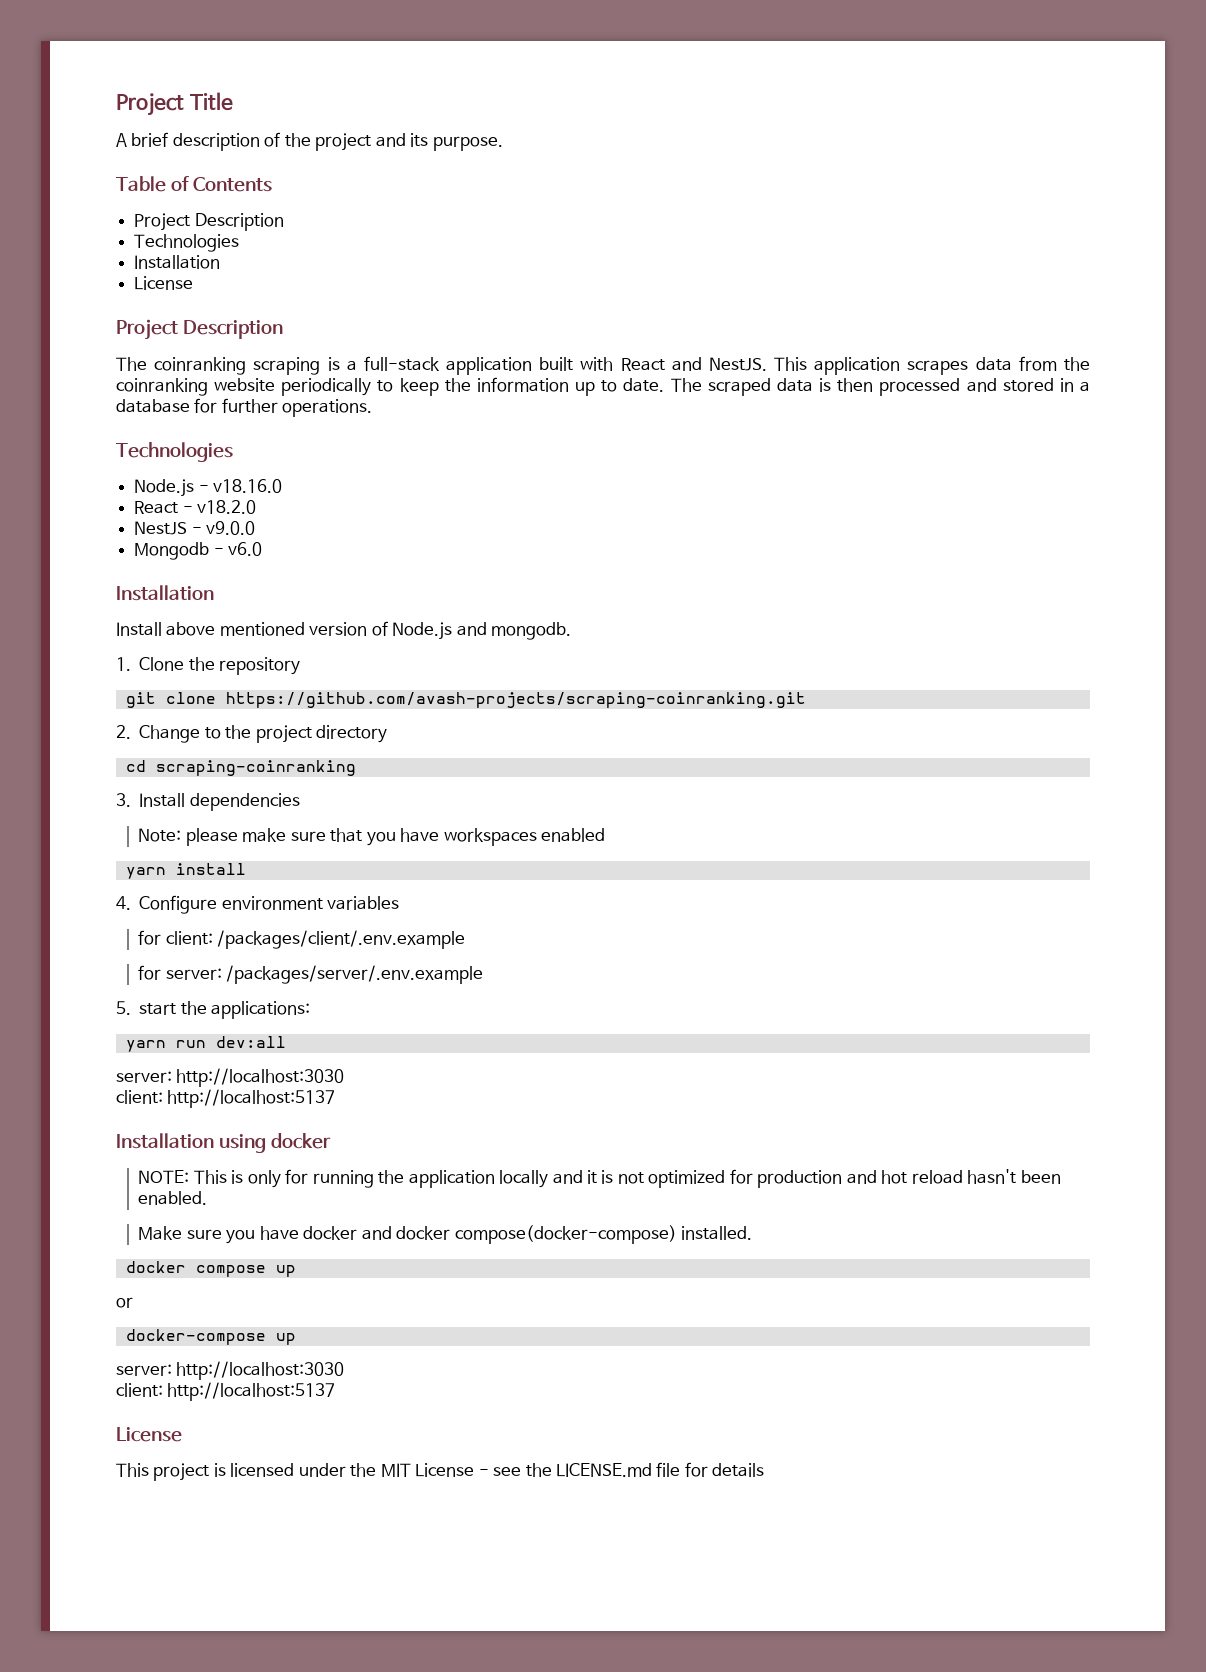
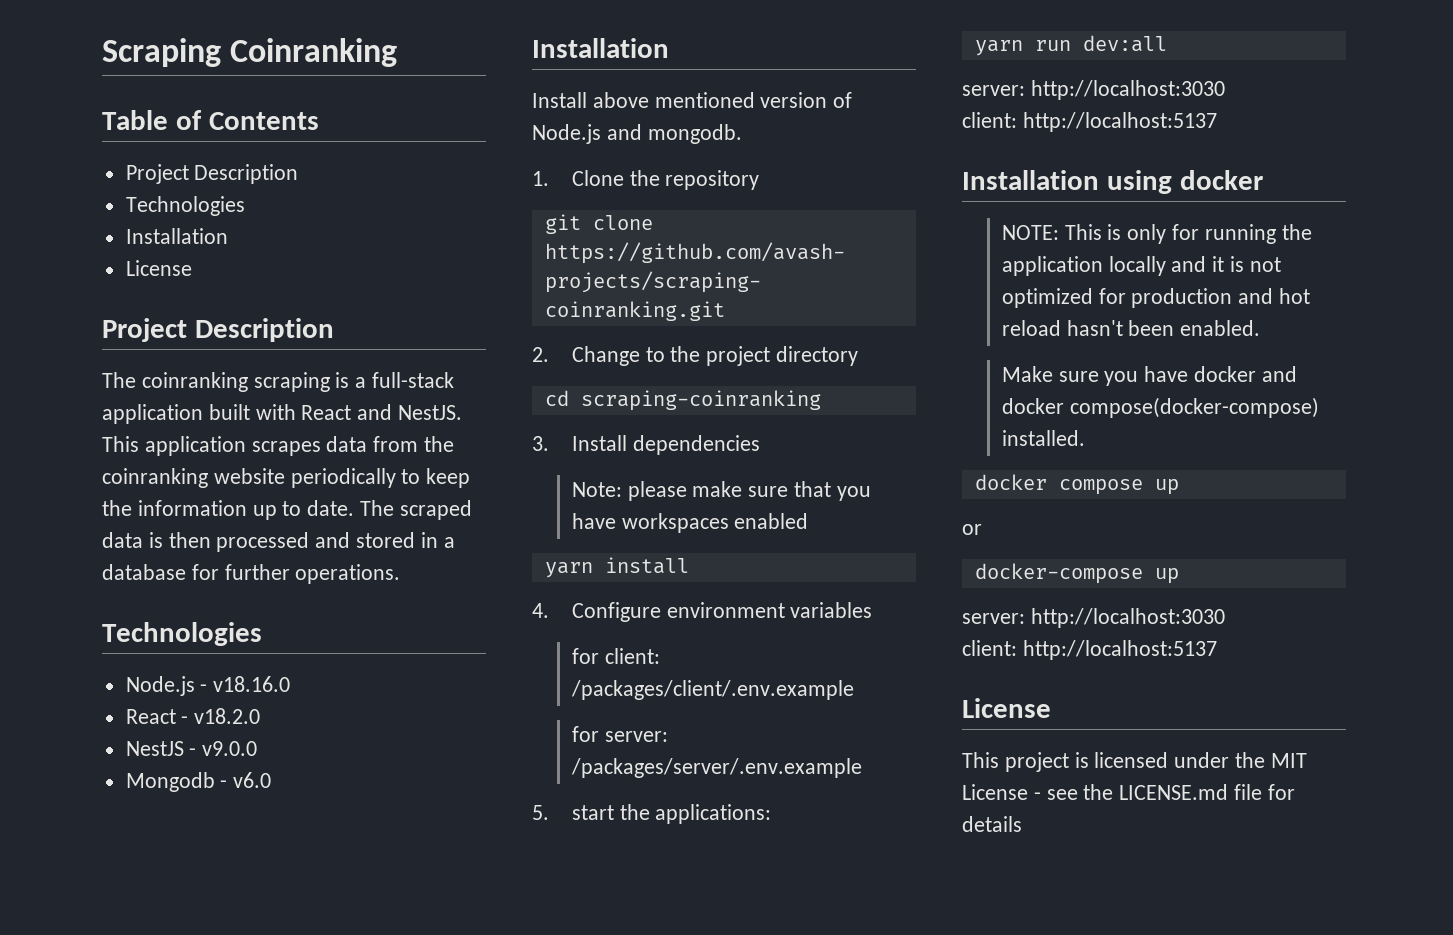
[116,92,233,116] [116,132,503,151] Project Title // A brief description of the project and its purpose. -> [102,38,398,67] Scraping Coinranking

